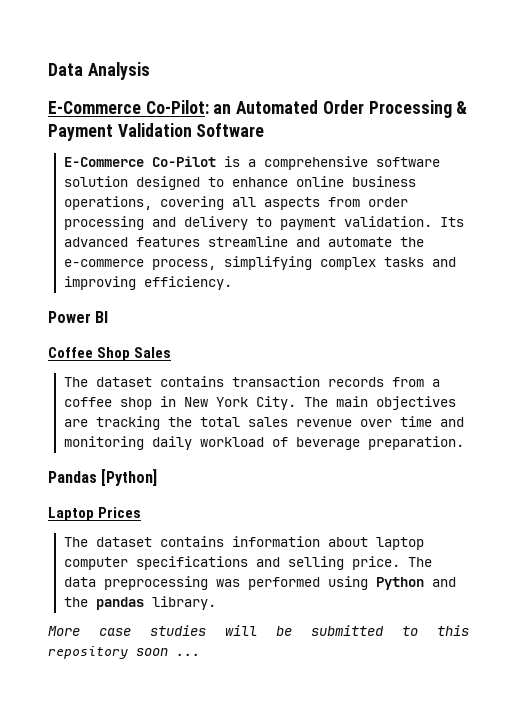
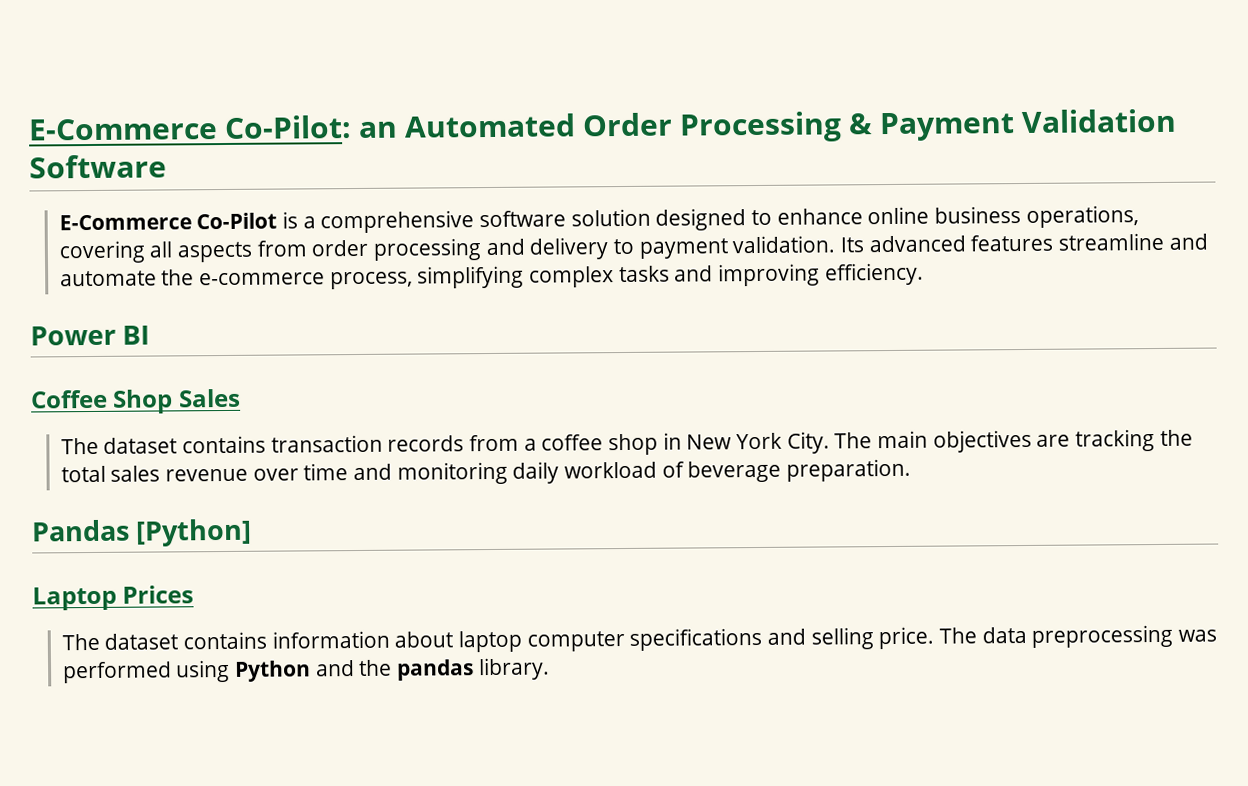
[48,62,150,80] Data Analysis // -> (28, 129) none
[48,625,469,636] [48,646,200,659] // More case studies will be submitted to this repository soon ... -> (550, 669) none

